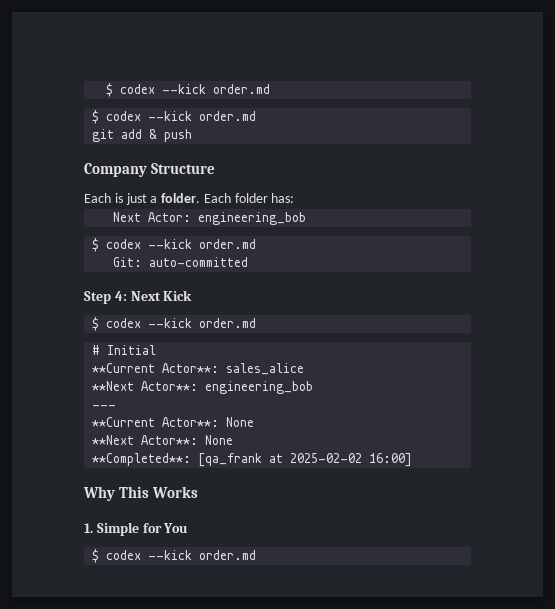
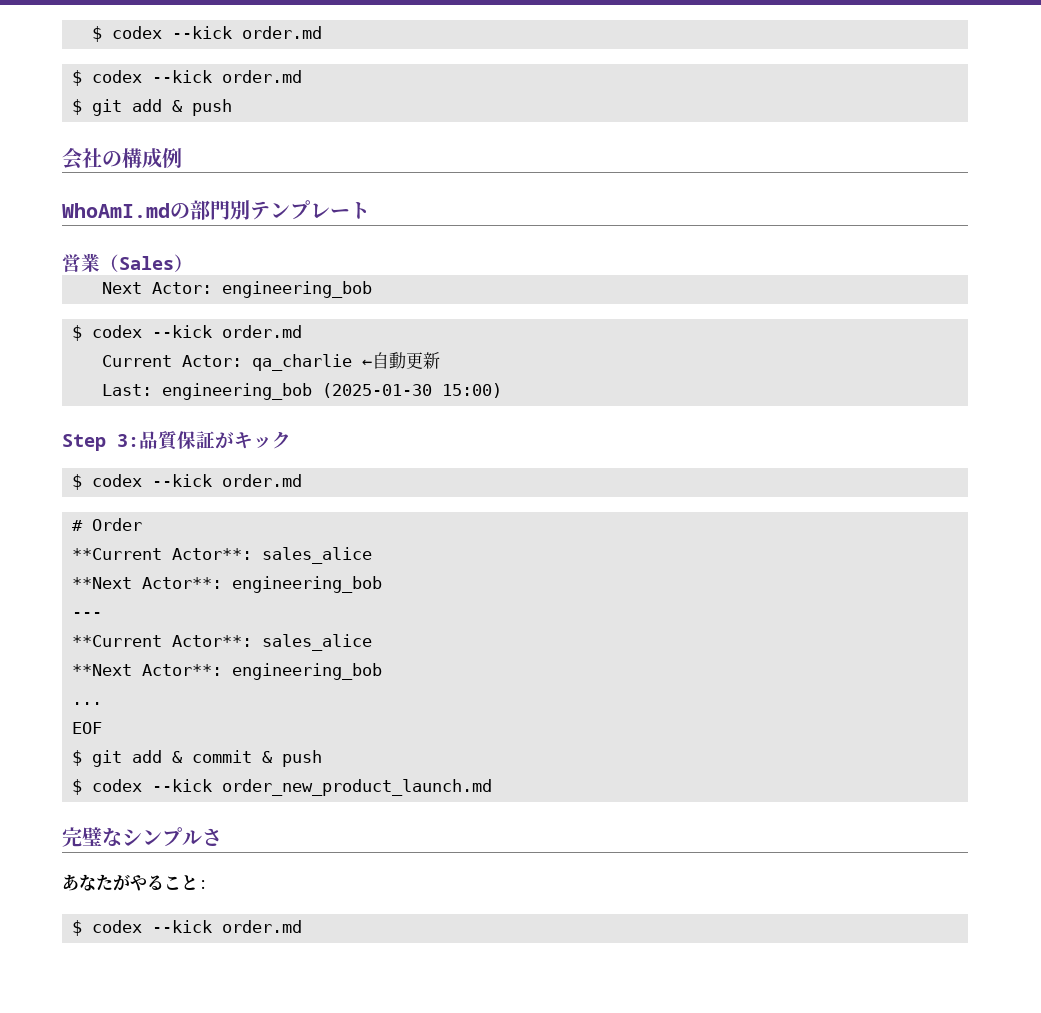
(257, 116) none -> [72,99,83,115] $
[84,163,216,177] [84,193,295,205] Company Structure // Each is just a folder. Each folder has: -> [62,147,182,170] [62,200,370,220] [62,253,193,272] 会社の構成例 // WhoAmI.mdの部門別テンプレート // 営業（Sales）
[113,257,249,267] [84,290,193,304] Git: auto-committed // Step 4: Next Kick -> [102,352,441,371] [102,383,503,400] [62,431,291,451] Current Actor: qa_charlie ←自動更新 // Last: engineering_bob (2025-01-30 15:00) // Step 3:品質保証がキック
[107,345,157,355] Initial -> [92,518,143,531] Order
[162,417,255,427] [92,435,234,445] [92,453,413,467] [83,486,199,501] [84,522,189,536] Actor**: None // **Next Actor**: None // **Completed**: [qa_frank at 2025-02-02 16:00] // Why This Works // 1. Simple for You -> [172,634,373,651] [72,663,383,680] [72,702,103,705] [72,722,103,734] [72,750,323,767] [72,779,493,796] [62,827,222,847] [62,874,208,891] Actor**: sales_alice // **Next Actor**: engineering_bob // ... // EOF // $ git add & commit & push // $ codex --kick order_new_product_launch.md // 完璧なシンプルさ // あなたがやること:

